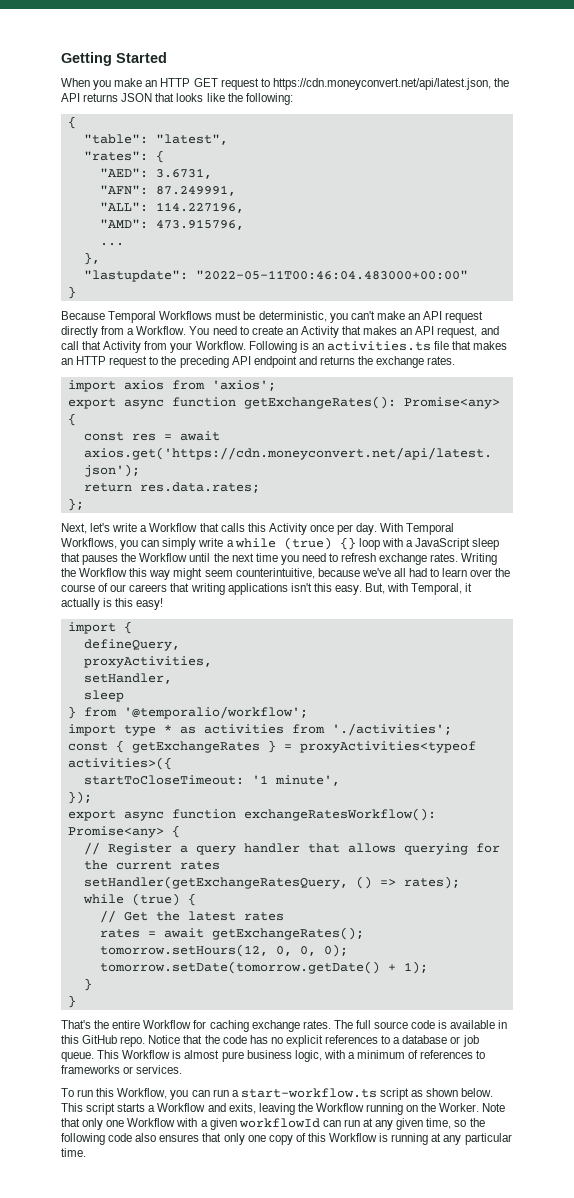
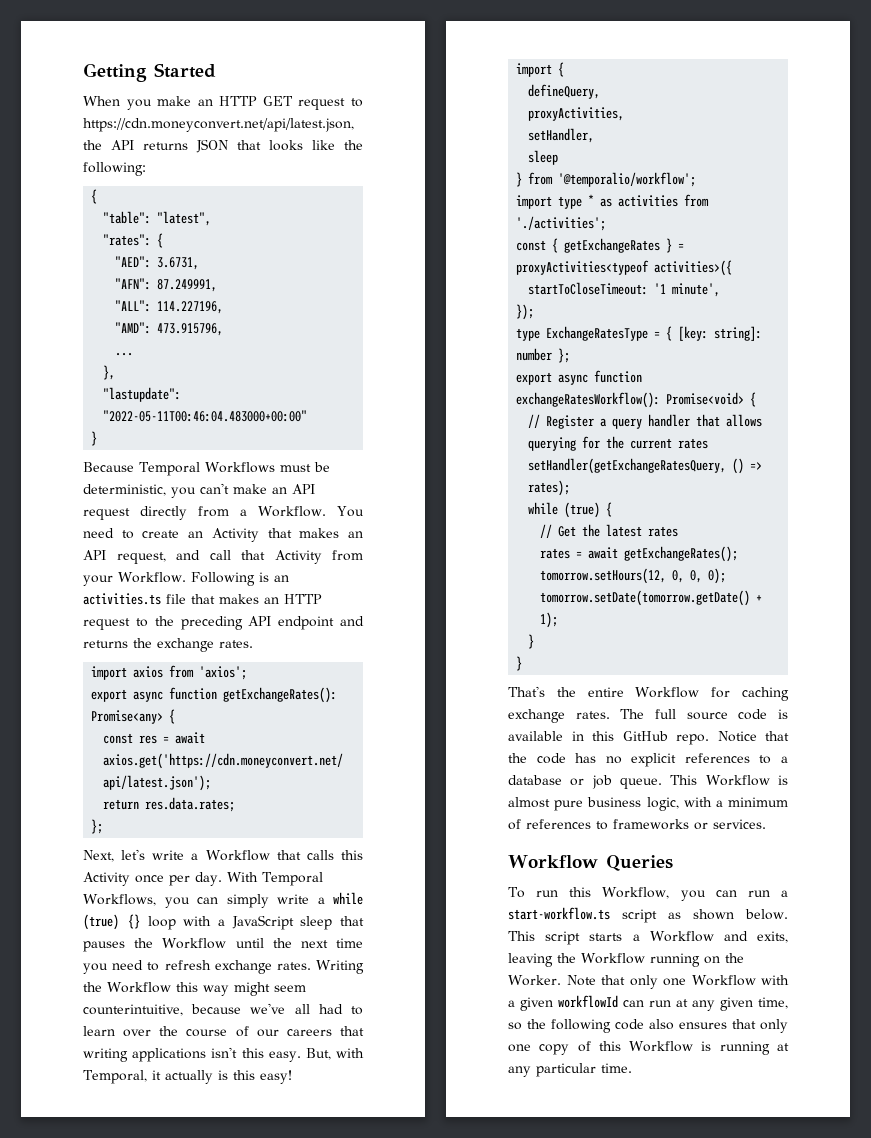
(92, 797) none -> [516,326,763,341] [516,348,571,363] // type ExchangeRatesType = { [key: string]: number };
[67,826,164,838] Promise<any> -> [666,392,745,405] Promise<void>
(183, 1069) none -> [508,855,673,871] // Workflow Queries

